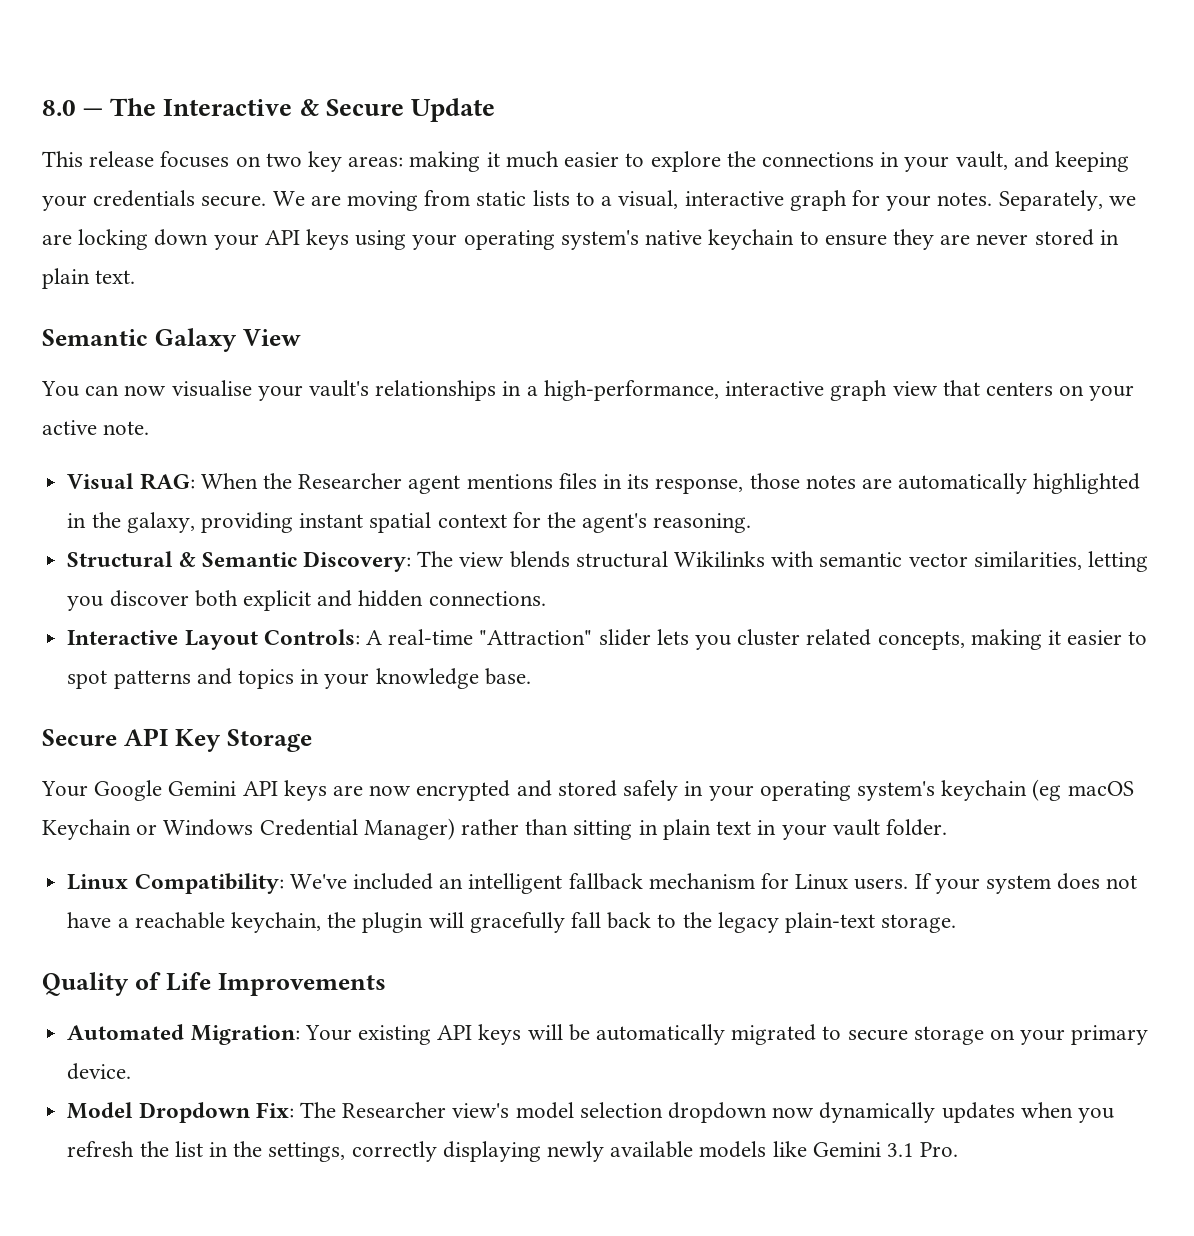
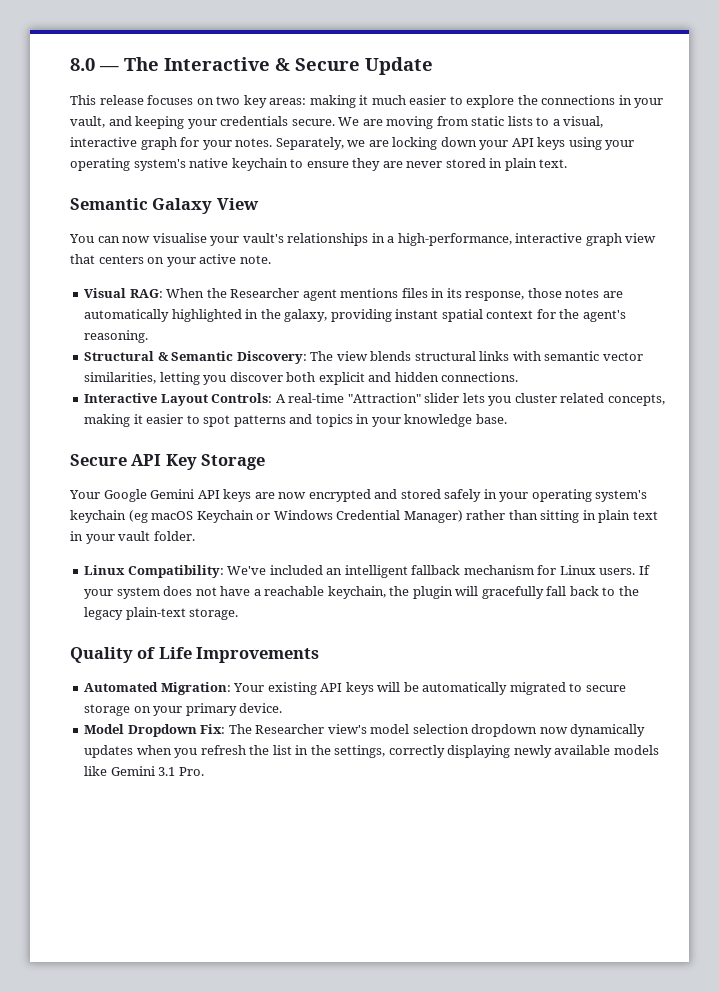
[673,551,765,567] Wikilinks -> [479,351,510,361] links

